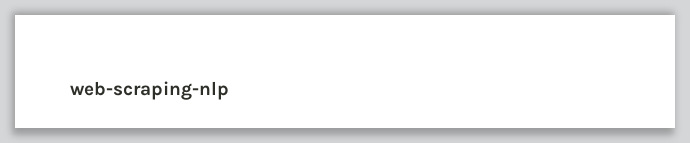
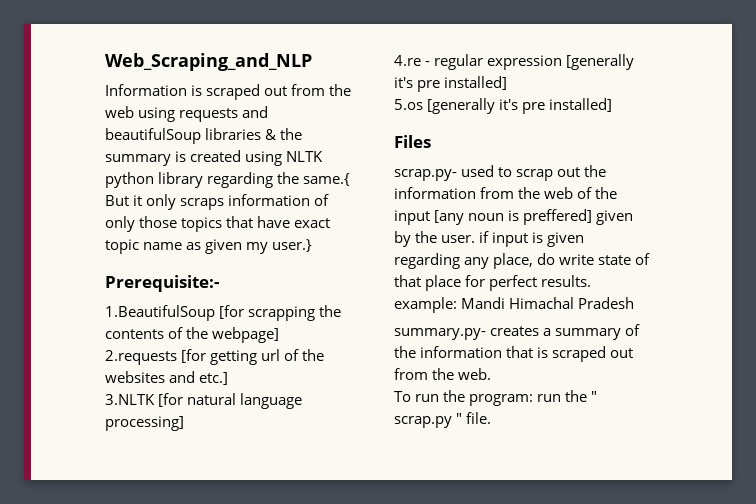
[70,81,229,100] web-scraping-nlp -> [105,53,312,71] [105,84,352,100] [105,106,269,122] [105,128,303,144] [105,150,324,166] [105,172,351,188] [105,194,330,210] [105,216,331,232] [105,239,313,254] [105,275,219,292] [105,305,342,321] [105,327,280,343] [105,349,325,365] [105,371,229,385] [105,393,303,409] [105,416,184,431] [394,54,635,70] [394,76,508,92] [394,98,613,114] [394,135,431,148] [394,165,607,181] [394,187,618,199] [394,209,634,225] [394,231,585,247] [394,253,651,269] [394,275,592,291] [394,297,635,313] [394,324,641,340] [394,346,634,362] [394,368,492,380] [394,390,598,406] [394,412,492,428] Web_Scraping_and_NLP // Information is scraped out from the web using requests and beautifulSoup libraries & the summary is created using NLTK python library regarding the same.{ But it only scraps information of only those topics that have exact topic name as given my user.} // Prerequisite:- // 1.BeautifulSoup [for scrapping the contents of the webpage] // 2.requests [for getting url of the websites and etc.] // 3.NLTK [for natural language processing] // 4.re - regular expression [generally it's pre installed] // 5.os [generally it's pre installed] // Files // scrap.py- used to scrap out the information from the web of the input [any noun is preffered] given by the user. if input is given regarding any place, do write state of that place for perfect results. example: Mandi Himachal Pradesh // summary.py- creates a summary of the information that is scraped out from the web. // To run the program: run the " scrap.py " file.

